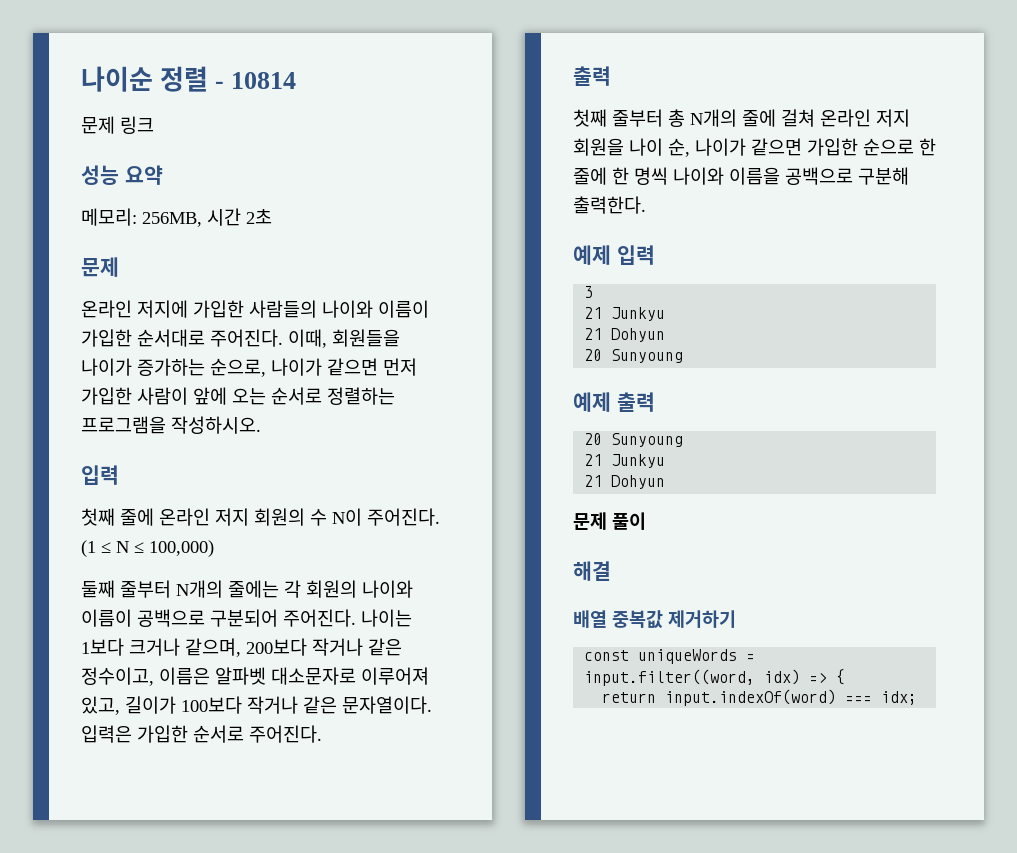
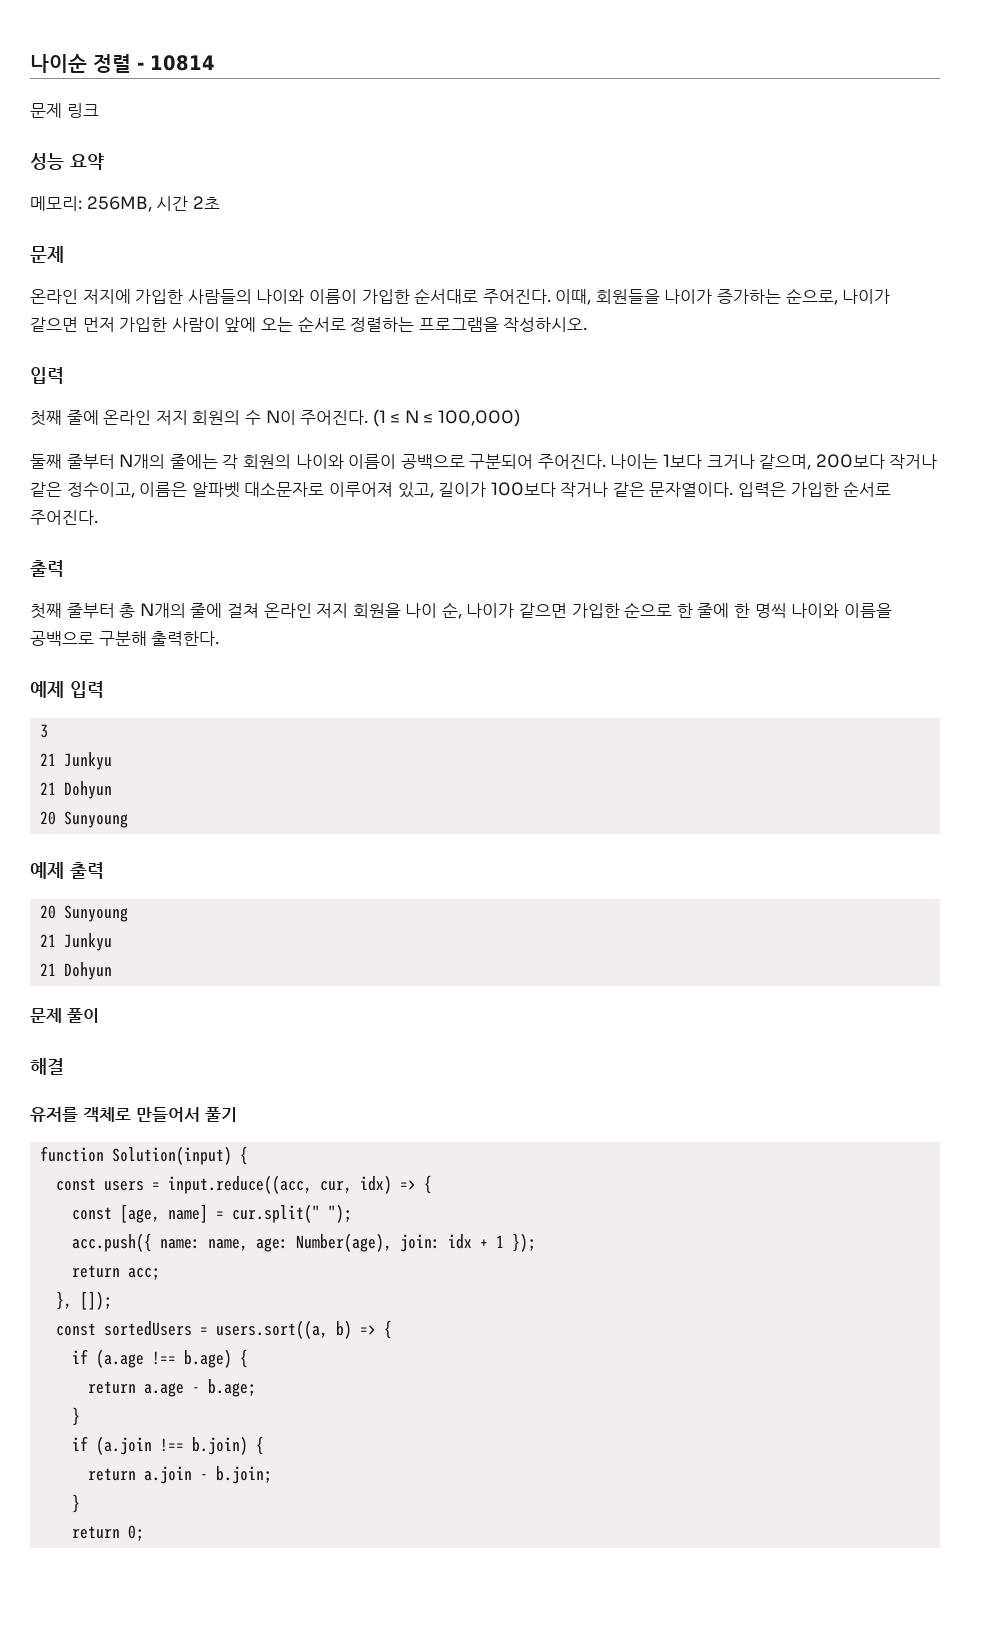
[573,610,736,628] [584,649,756,664] [584,669,846,686] [602,689,918,706] 배열 중복값 제거하기 // const uniqueWords = input.filter((word, idx) => { // return input.indexOf(word) === idx; -> [30,1107,237,1122] [40,1146,249,1165] [56,1175,433,1194] [72,1204,353,1223] [72,1233,537,1252] [72,1265,161,1280] [56,1291,113,1310] [56,1320,393,1339] [72,1349,249,1368] [88,1379,257,1397] [72,1407,81,1426] [72,1436,265,1455] [88,1466,273,1484] [72,1494,81,1513] [72,1525,145,1541] 유저를 객체로 만들어서 풀기 // function Solution(input) { // const users = input.reduce((acc, cur, idx) => { // const [age, name] = cur.split(" "); // acc.push({ name: name, age: Number(age), join: idx + 1 }); // return acc; // }, []); // const sortedUsers = users.sort((a, b) => { // if (a.age !== b.age) { // return a.age - b.age; // } // if (a.join !== b.join) { // return a.join - b.join; // } // return 0;

